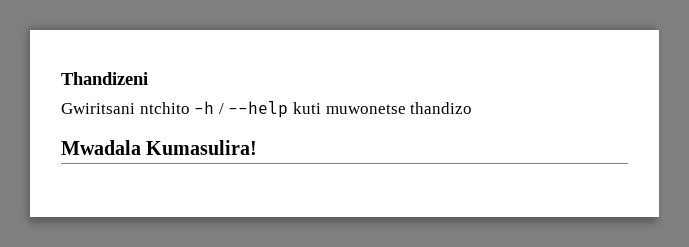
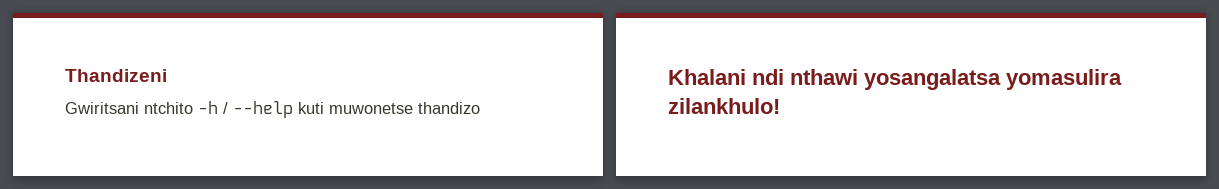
[61,140,258,155] Mwadala Kumasulira! -> [668,69,1122,90] [668,98,780,114] Khalani ndi nthawi yosangalatsa yomasulira zilankhulo!

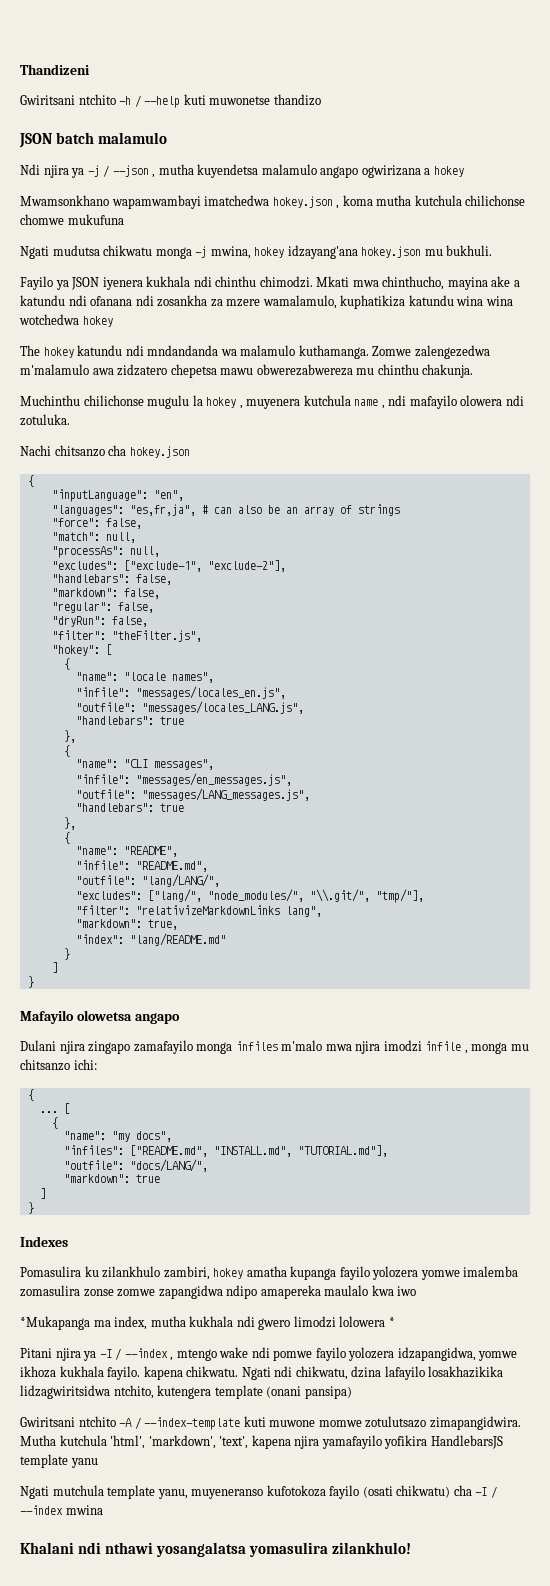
(480, 108) none -> [19,132,168,148] [20,164,464,178] [20,195,526,209] [20,214,124,225] [20,245,493,259] [20,276,520,290] [20,295,513,309] [19,314,113,327] [20,345,490,359] [20,364,474,378] [20,395,524,409] [20,414,70,426] [20,445,190,458] [27,475,34,487] [51,489,184,502] [51,504,400,516] [51,518,142,529] [51,532,136,543] [51,546,160,558] [51,560,286,572] [51,574,172,585] [51,588,160,599] [51,602,154,613] [51,616,148,627] [51,630,202,642] [51,644,112,656] [63,658,70,670] [75,672,214,683] [75,686,286,699] [75,701,304,714] [75,716,184,725] [63,730,76,743] [63,745,70,757] [75,759,214,770] [75,773,292,786] [75,788,310,801] [75,803,184,812] [63,817,76,830] [63,832,70,844] [75,846,178,857] [75,860,208,872] [75,874,220,887] [75,889,424,903] [75,905,322,917] [75,919,178,930] [75,933,226,946] [63,948,70,960] [51,962,58,973] [27,976,34,988] [20,1010,180,1024] [20,1040,529,1054] [20,1059,97,1071] [27,1089,34,1101] [39,1103,70,1114] [51,1117,58,1129] [63,1131,172,1142] [63,1145,388,1157] [63,1159,208,1172] [63,1174,160,1183] [39,1188,46,1199] [27,1202,34,1214] [20,1236,68,1247] [20,1266,519,1280] [20,1285,417,1299] [20,1316,395,1330] [20,1347,518,1361] [20,1366,504,1380] [20,1385,352,1399] [20,1416,521,1430] [20,1435,503,1449] [20,1454,98,1468] [20,1485,497,1499] [20,1505,103,1515] // JSON batch malamulo // Ndi njira ya -j / --json , mutha kuyendetsa malamulo angapo ogwirizana a hokey // Mwamsonkhano wapamwambayi imatchedwa hokey.json , koma mutha kutchula chilichonse chomwe mukufuna // Ngati mudutsa chikwatu monga -j mwina, hokey idzayang'ana hokey.json mu bukhuli. // Fayilo ya JSON iyenera kukhala ndi chinthu chimodzi. Mkati mwa chinthucho, mayina ake a katundu ndi ofanana ndi zosankha za mzere wamalamulo, kuphatikiza katundu wina wina wotchedwa hokey // The hokey katundu ndi mndandanda wa malamulo kuthamanga. Zomwe zalengezedwa m'malamulo awa zidzatero chepetsa mawu obwerezabwereza mu chinthu chakunja. // Muchinthu chilichonse mugulu la hokey , muyenera kutchula name , ndi mafayilo olowera ndi zotuluka. // Nachi chitsanzo cha hokey.json // { // "inputLanguage": "en", // "languages": "es,fr,ja", # can also be an array of strings // "force": false, // "match": null, // "processAs": null, // "excludes": ["exclude-1", "exclude-2"], // "handlebars": false, // "markdown": false, // "regular": false, // "dryRun": false, // "filter": "theFilter.js", // "hokey": [ // { // "name": "locale names", // "infile": "messages/locales_en.js", // "outfile": "messages/locales_LANG.js", // "handlebars": true // }, // { // "name": "CLI messages", // "infile": "messages/en_messages.js", // "outfile": "messages/LANG_messages.js", // "handlebars": true // }, // { // "name": "README", // "infile": "README.md", // "outfile": "lang/LANG/", // "excludes": ["lang/", "node_modules/", "\\.git/", "tmp/"], // "filter": "relativizeMarkdownLinks lang", // "markdown": true, // "index": "lang/README.md" // } // ] // } // Mafayilo olowetsa angapo // Dulani njira zingapo zamafayilo monga infiles m'malo mwa njira imodzi infile , monga mu chitsanzo ichi: // { // ... [ // { // "name": "my docs", // "infiles": ["README.md", "INSTALL.md", "TUTORIAL.md"], // "outfile": "docs/LANG/", // "markdown": true // ] // } // Indexes // Pomasulira ku zilankhulo zambiri, hokey amatha kupanga fayilo yolozera yomwe imalemba zomasulira zonse zomwe zapangidwa ndipo amapereka maulalo kwa iwo // *Mukapanga ma index, mutha kukhala ndi gwero limodzi lolowera * // Pitani njira ya -I / --index , mtengo wake ndi pomwe fayilo yolozera idzapangidwa, yomwe ikhoza kukhala fayilo. kapena chikwatu. Ngati ndi chikwatu, dzina lafayilo losakhazikika lidzagwiritsidwa ntchito, kutengera template (onani pansipa) // Gwiritsani ntchito -A / --index-template kuti muwone momwe zotulutsazo zimapangidwira. Mutha kutchula 'html', 'markdown', 'text', kapena njira yamafayilo yofikira HandlebarsJS template yanu // Ngati mutchula template yanu, muyeneranso kufotokoza fayilo (osati chikwatu) cha -I / --index mwina

